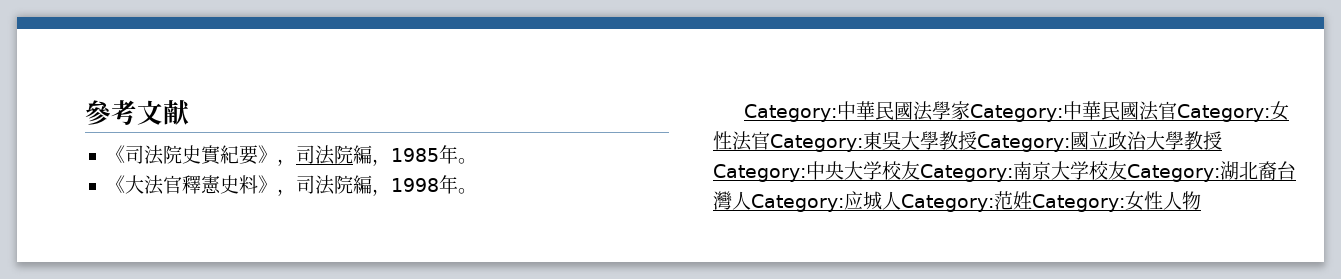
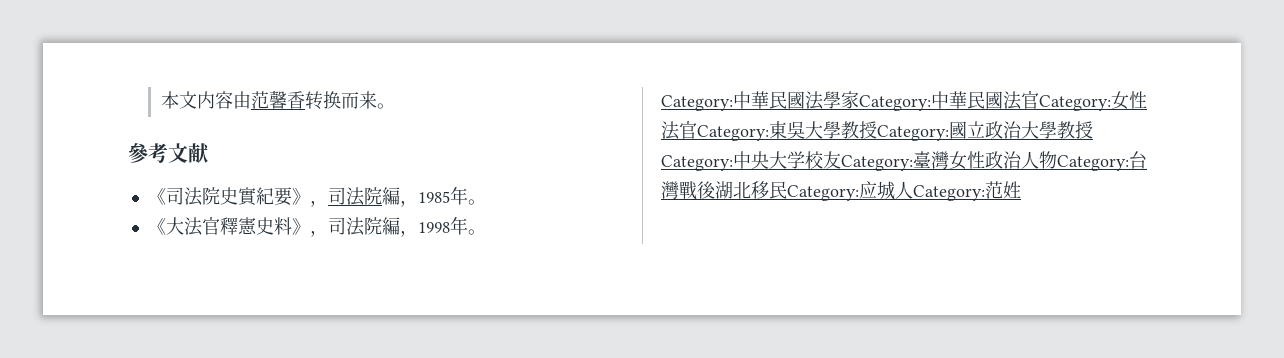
(85, 112) none -> [160,90,395,110] 本文内容由范馨香转换而来。 //
[1012,161,1296,182] [713,191,751,210] 南京大学校友Category:湖北裔台灣人 -> [913,151,1147,171] [661,181,787,200] 臺灣女性政治人物Category:台灣戰後湖北移民
[1031,191,1201,212] Category:女性人物 -> (1021, 190) none

